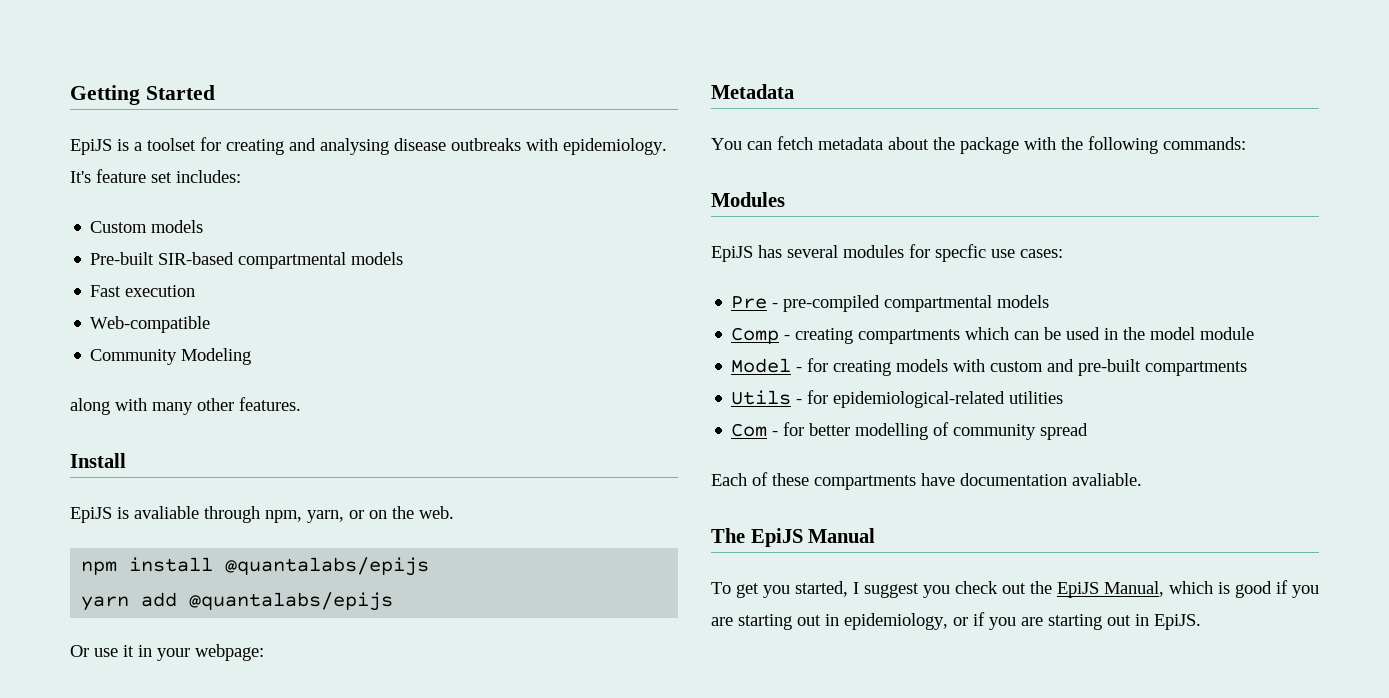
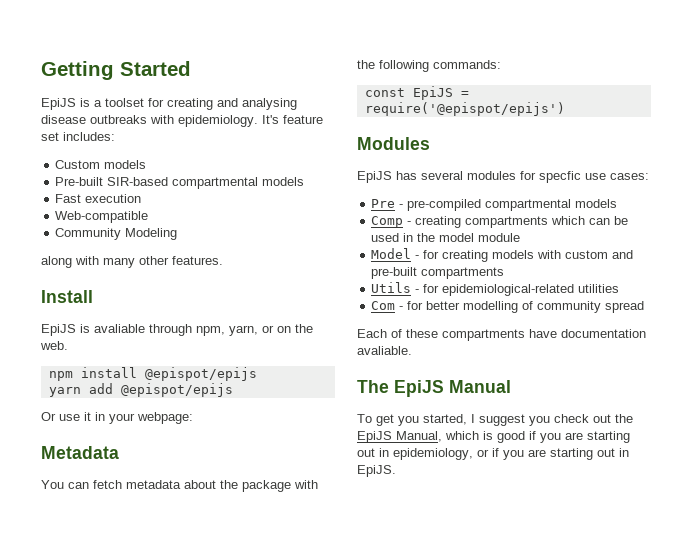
[225,557,430,576] @quantalabs/epijs -> [144,367,257,381] @epispot/epijs
[189,592,394,611] @quantalabs/epijs -> [120,383,233,397] @epispot/epijs
(1246, 143) none -> [364,86,469,100] [364,102,565,116] // const EpiJS = require('@epispot/epijs')

